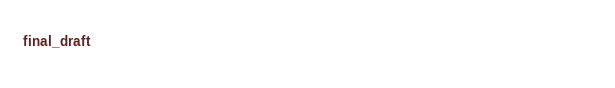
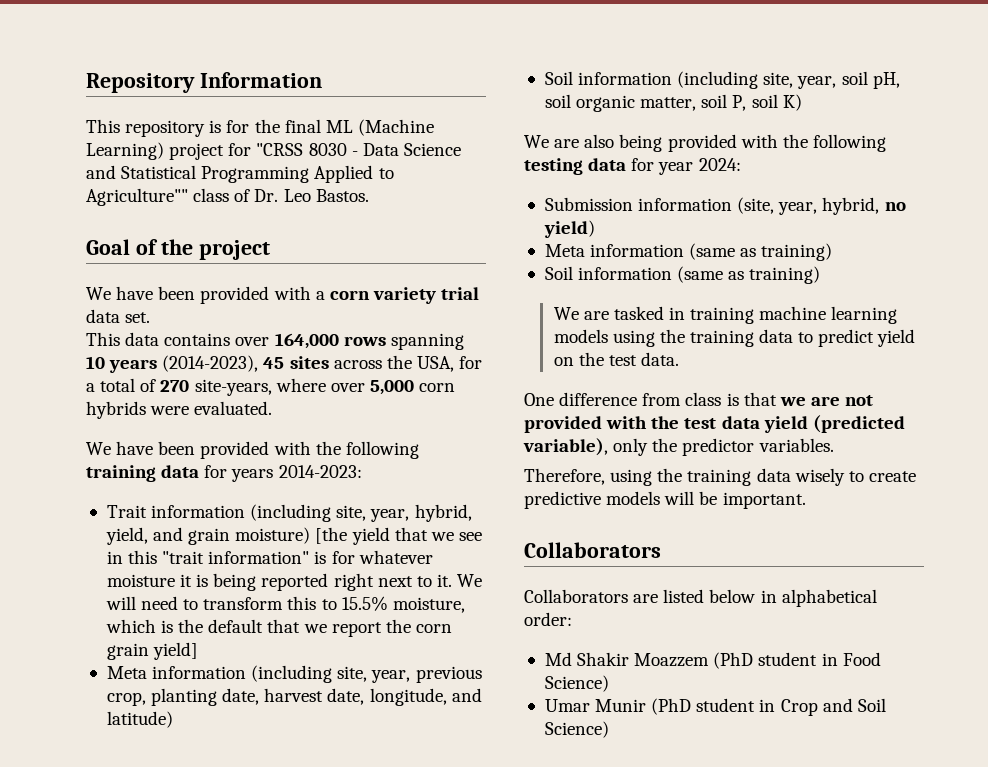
[23,35,91,48] final_draft -> [86,72,322,93] [86,119,434,137] [86,142,461,160] [86,165,394,183] [86,188,369,206] [86,239,270,260] [86,286,480,304] [86,309,151,323] [86,332,464,350] [86,355,483,373] [86,378,456,396] [86,401,273,419] [86,441,419,459] [86,465,362,482] [106,504,472,522] [105,527,482,545] [106,550,433,564] [106,573,483,591] [105,596,465,613] [105,619,452,637] [106,642,199,660] [106,665,482,683] [106,688,482,706] [106,711,173,728] [544,71,900,89] [544,94,802,112] [524,134,886,152] [524,158,741,175] [544,197,906,215] [543,220,595,238] [544,243,833,261] [544,266,821,284] [553,306,898,324] [553,329,916,347] [553,352,679,366] [524,392,874,406] [524,415,905,433] [523,438,834,456] [524,468,916,486] [524,491,806,509] [524,542,661,558] [524,589,877,607] [524,612,572,626] [544,652,881,669] [544,675,609,692] [544,698,886,716] [544,721,609,738] Repository Information // This repository is for the final ML (Machine Learning) project for "CRSS 8030 - Data Science and Statistical Programming Applied to Agriculture"" class of Dr. Leo Bastos. // Goal of the project // We have been provided with a corn variety trial data set. // This data contains over 164,000 rows spanning 10 years (2014-2023), 45 sites across the USA, for a total of 270 site-years, where over 5,000 corn hybrids were evaluated. // We have been provided with the following training data for years 2014-2023: // Trait information (including site, year, hybrid, yield, and grain moisture) [the yield that we see in this "trait information" is for whatever moisture it is being reported right next to it. We will need to transform this to 15.5% moisture, which is the default that we report the corn grain yield] // Meta information (including site, year, previous crop, planting date, harvest date, longitude, and latitude) // Soil information (including site, year, soil pH, soil organic matter, soil P, soil K) // We are also being provided with the following testing data for year 2024: // Submission information (site, year, hybrid, no yield) // Meta information (same as training) // Soil information (same as training) // We are tasked in training machine learning models using the training data to predict yield on the test data. // One difference from class is that we are not provided with the test data yield (predicted variable), only the predictor variables. // Therefore, using the training data wisely to create predictive models will be important. // Collaborators // Collaborators are listed below in alphabetical order: // Md Shakir Moazzem (PhD student in Food Science) // Umar Munir (PhD student in Crop and Soil Science)

